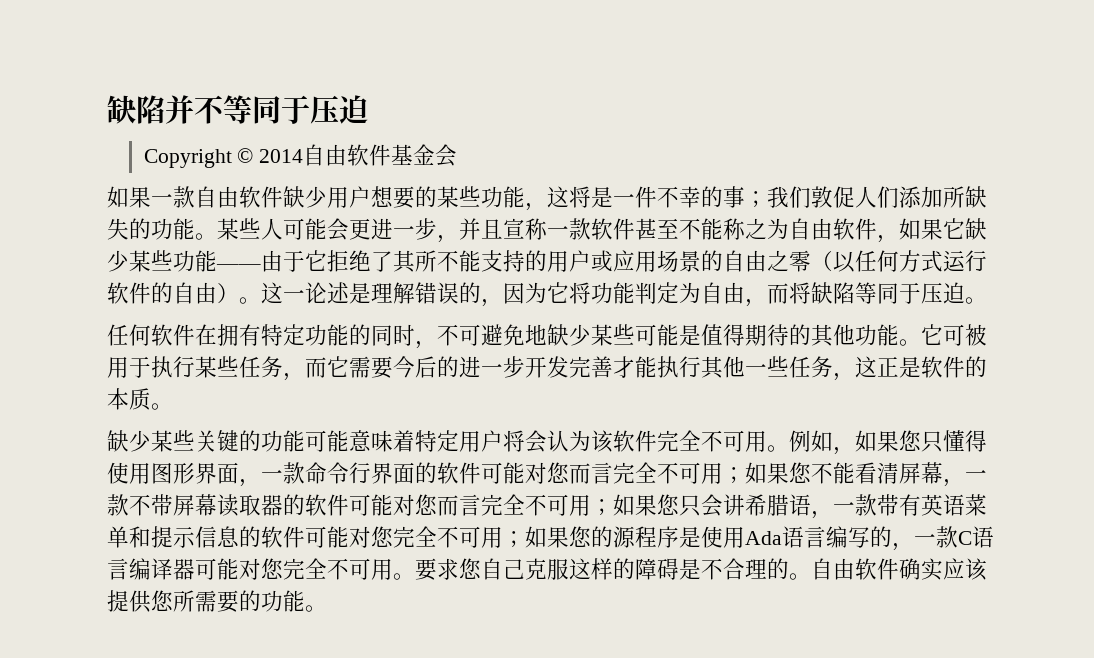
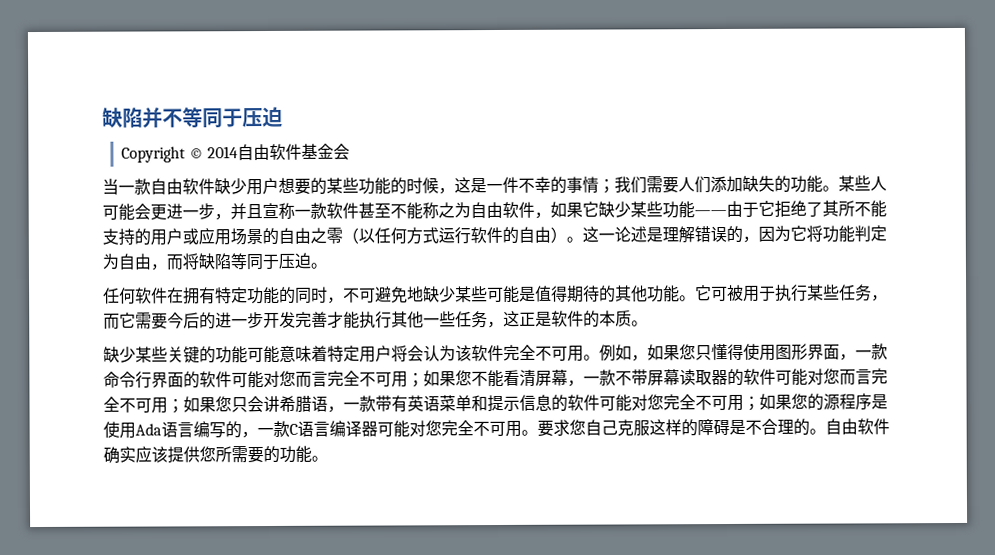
[107,186,151,208] 如果 -> [102,178,119,195] 当
[525,186,591,211] ，这将 -> [390,177,471,195] 的时候，这
[745,186,855,208] ；我们敦促 -> [582,176,679,194] 情；我们需要
[943,186,965,208] 所 -> (743, 183) none

